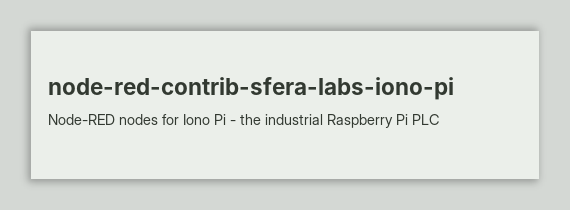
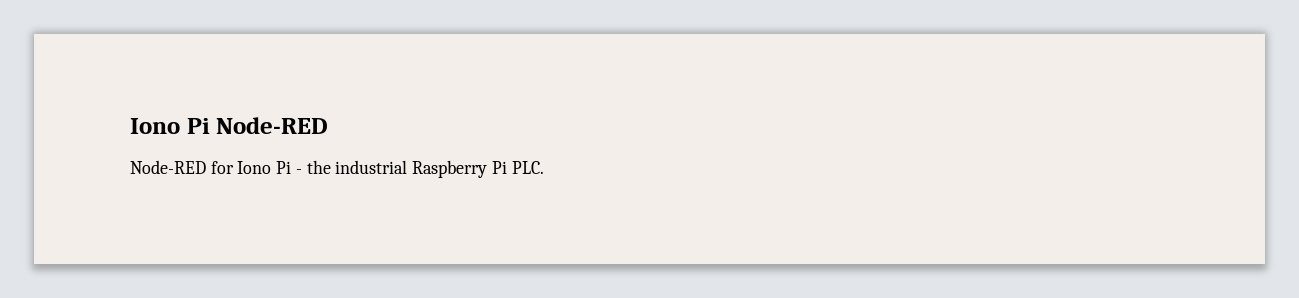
[48,77,454,100] [48,114,158,125] node-red-contrib-sfera-labs-iono-pi // Node-RED nodes -> [130,117,329,134] [130,160,206,174] Iono Pi Node-RED // Node-RED
[412,114,439,125] PLC -> [511,161,544,174] PLC.

